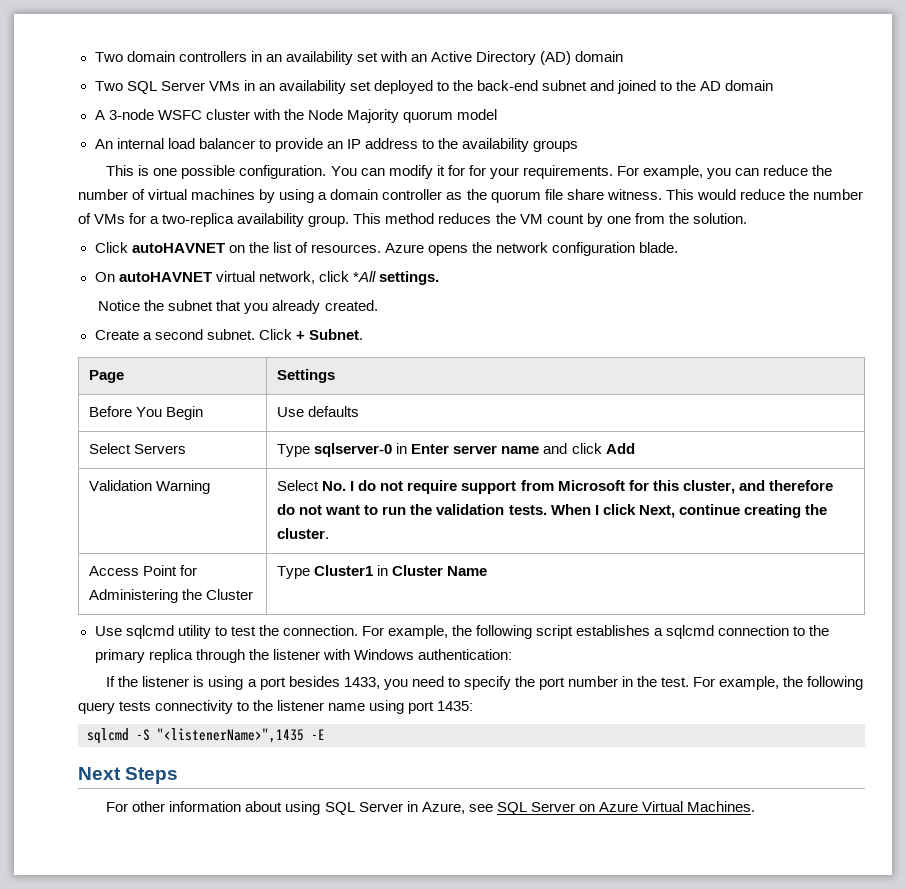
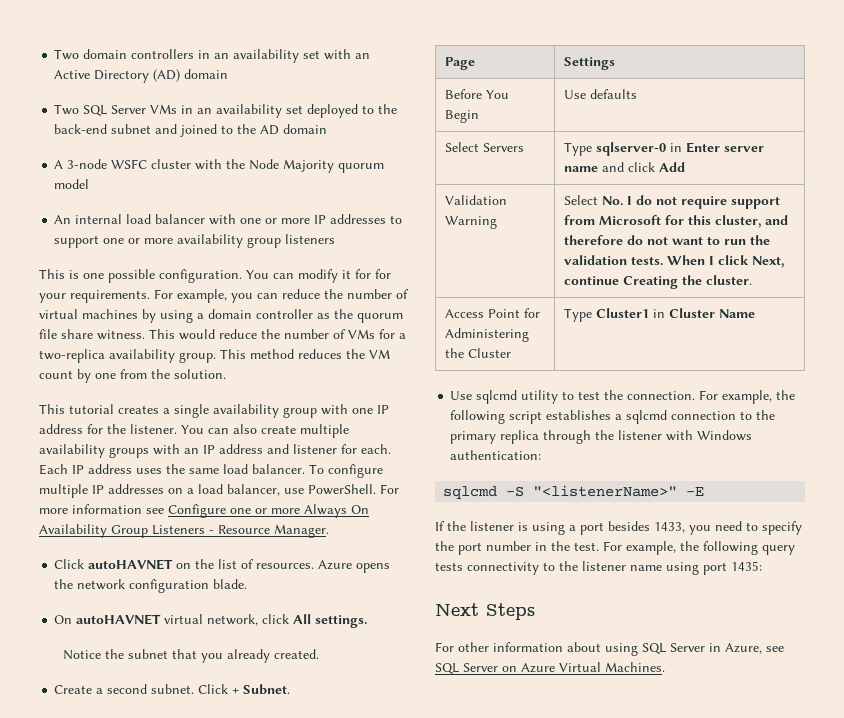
[258,138,579,152] to provide an IP address to the availability groups -> [209,214,403,225] [54,234,336,248] with one or more IP addresses to support one or more availability group listeners
(747, 218) none -> [39,404,389,418] [39,424,349,438] [39,444,391,458] [39,464,383,478] [39,484,399,498] [39,504,369,518] [39,524,329,538] // This tutorial creates a single availability group with one IP address for the listener. You can also create multiple availability groups with an IP address and listener for each. Each IP address uses the same load balancer. To configure multiple IP addresses on a load balancer, use PowerShell. For more information see Configure one or more Always On Availability Group Listeners - Resource Manager.
[352,271,376,282] *All -> [293,614,312,624] All
[743,504,801,518] creating -> [623,276,679,289] Creating
(512, 654) none -> [443,485,705,499] // sqlcmd -S "<listenerName>" -E
[87,728,325,744] // sqlcmd -S "<listenerName>",1435 -E -> (762, 566) none

